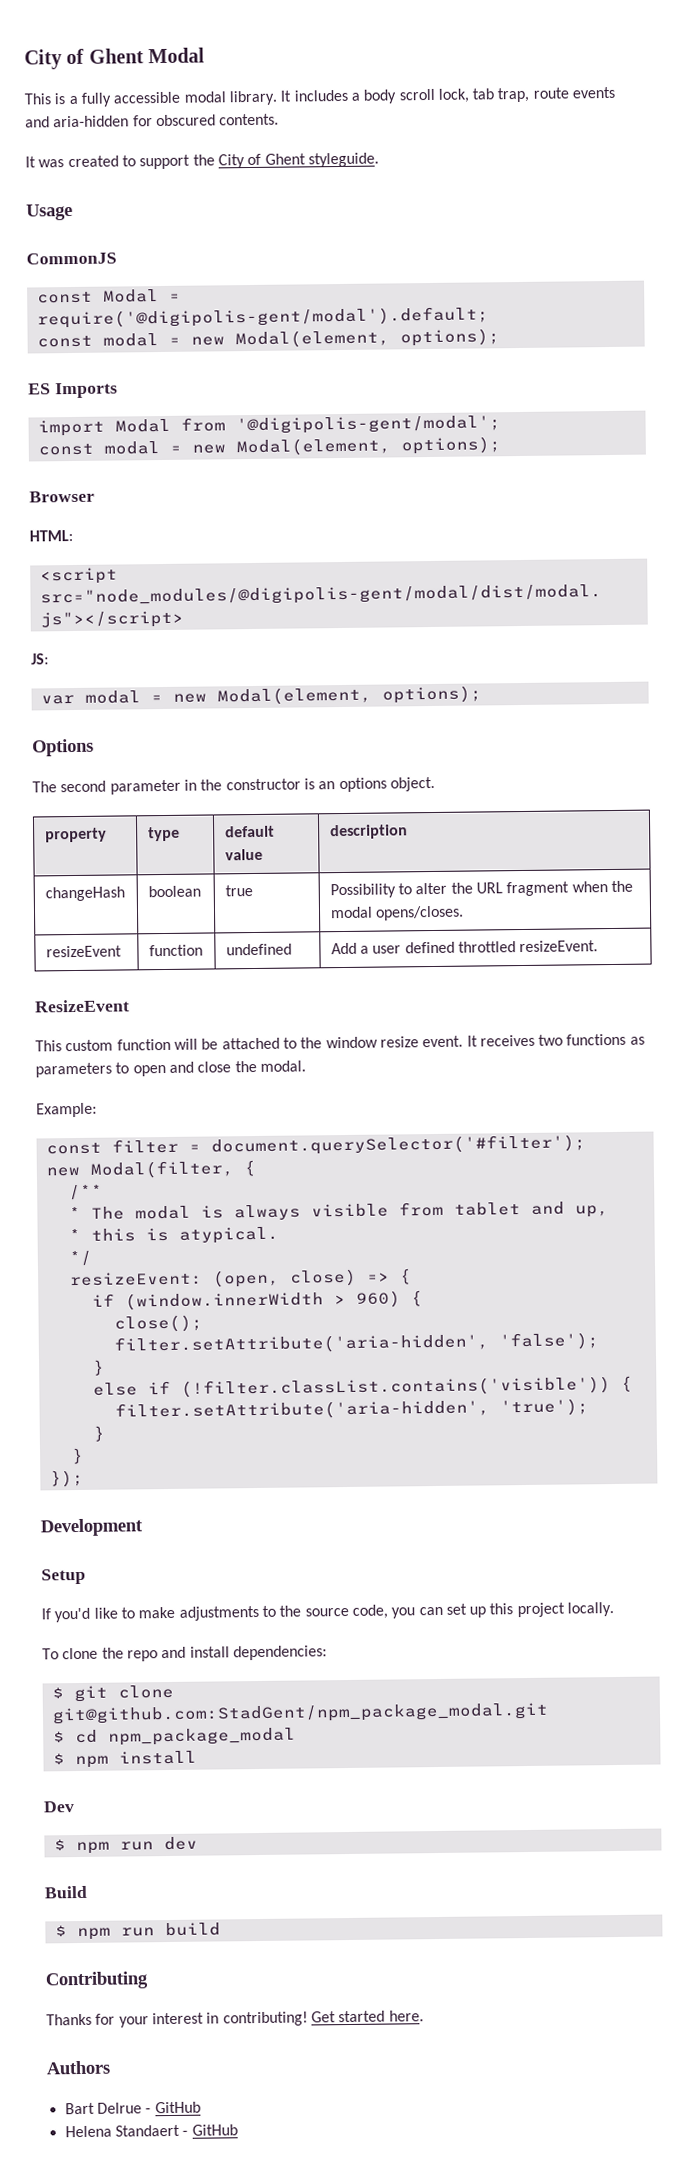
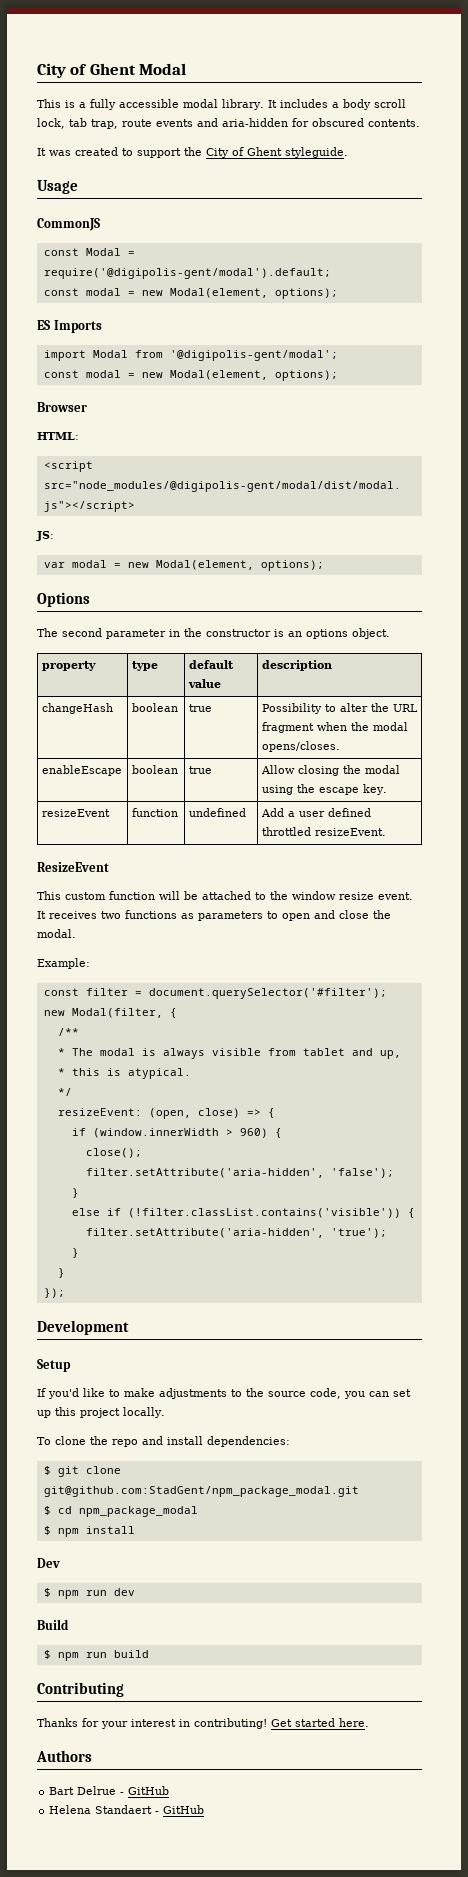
(464, 913) none -> [41,765,122,776] [131,765,178,774] [188,766,212,774] [260,765,400,776] [261,784,387,795] // enableEscape | boolean | true | Allow closing the modal using the escape key.

